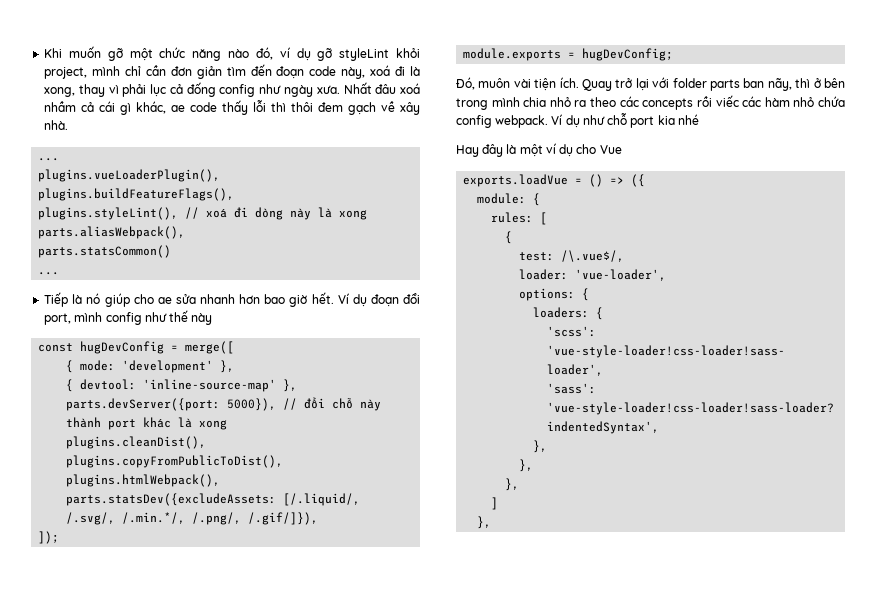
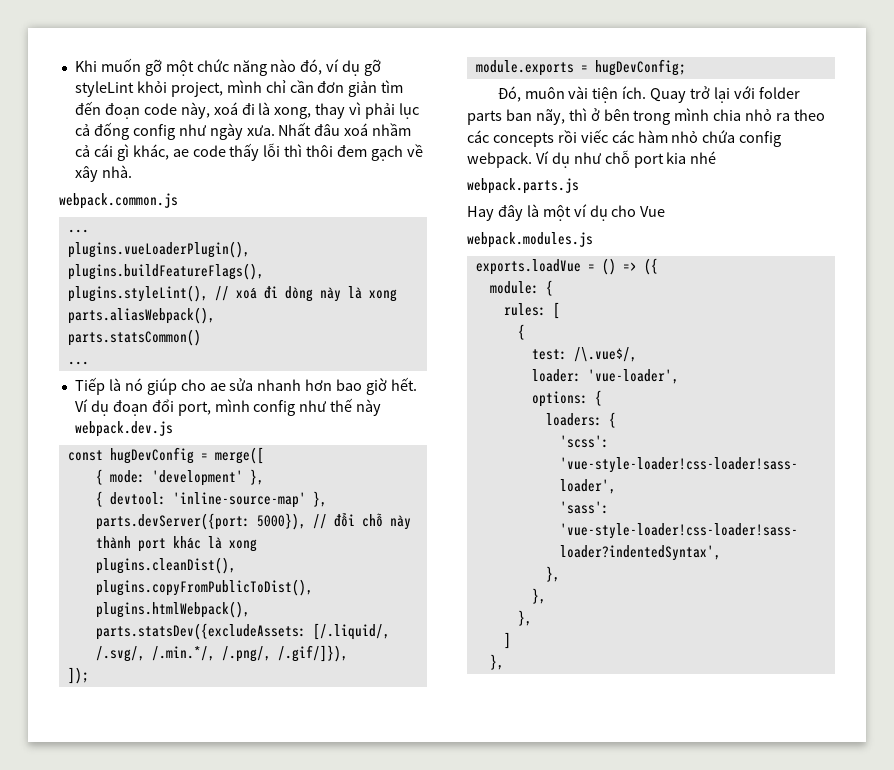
(69, 125) none -> [59,193,178,209] // webpack.common.js
(213, 319) none -> [74,421,173,437] webpack.dev.js
(699, 119) none -> [467,178,579,194] // webpack.parts.js
(622, 149) none -> [467,232,593,248] // webpack.modules.js

